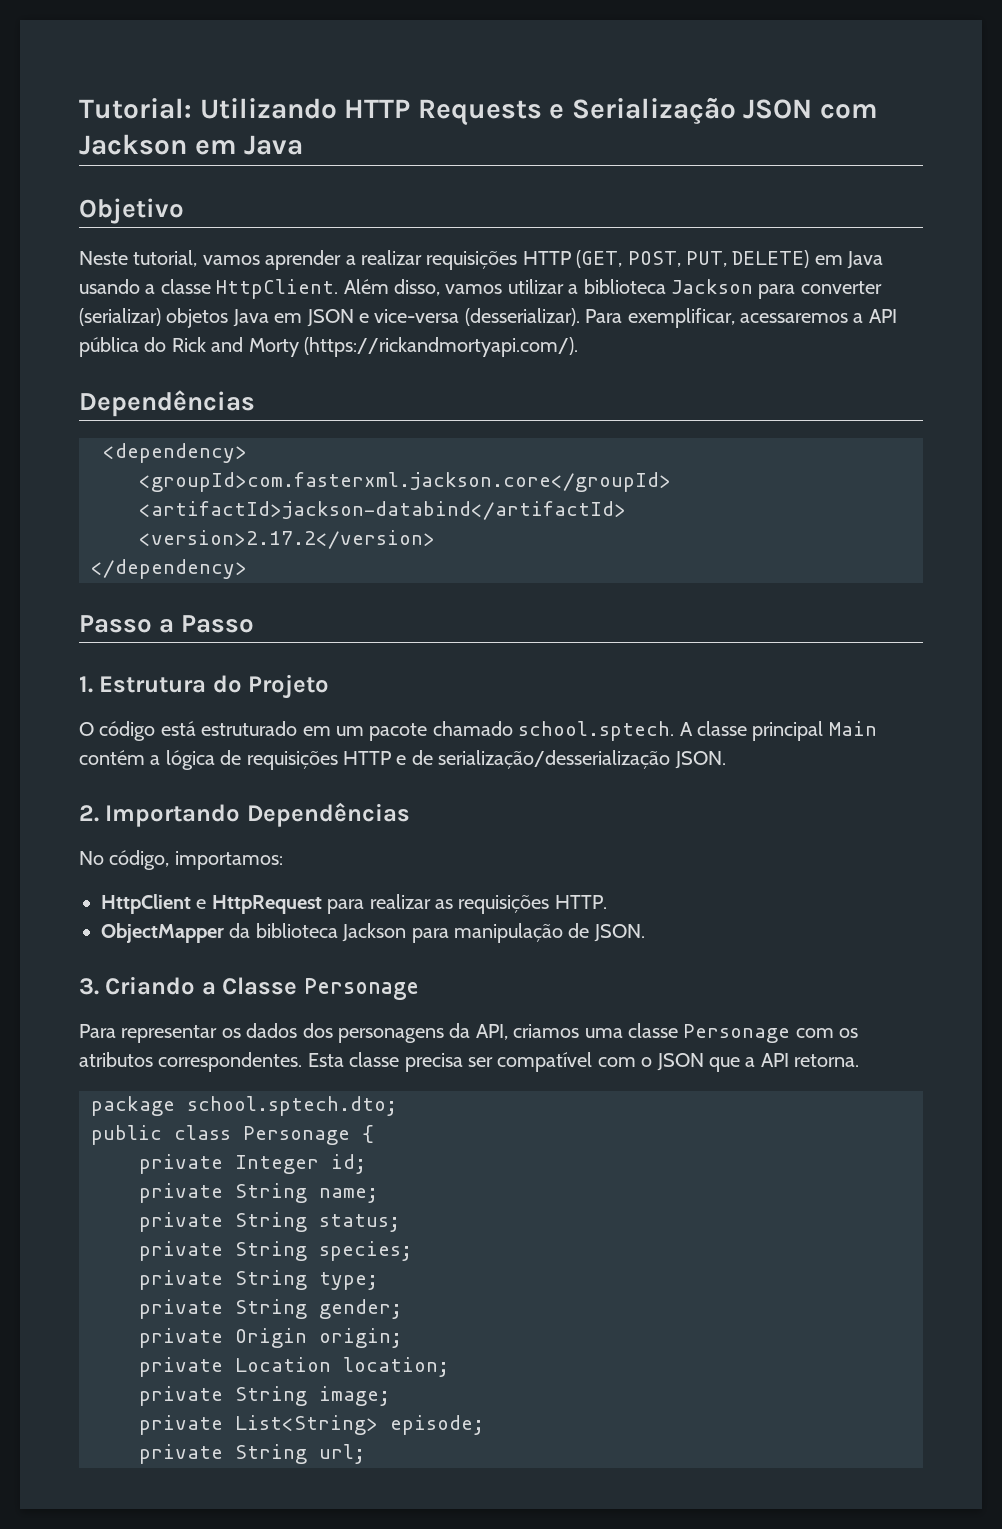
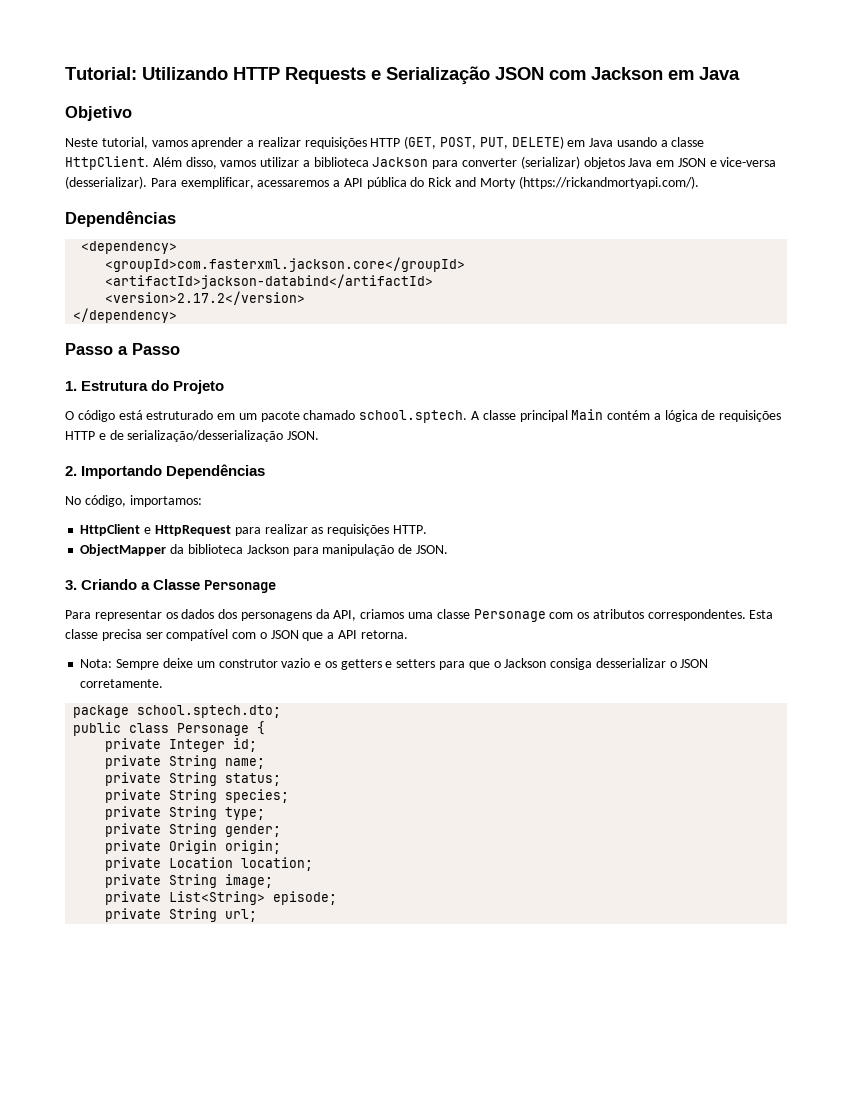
(860, 1060) none -> [80,658,709,670] [80,679,164,688] // Nota: Sempre deixe um construtor vazio e os getters e setters para que o Jackson consiga desserializar o JSON corretamente.

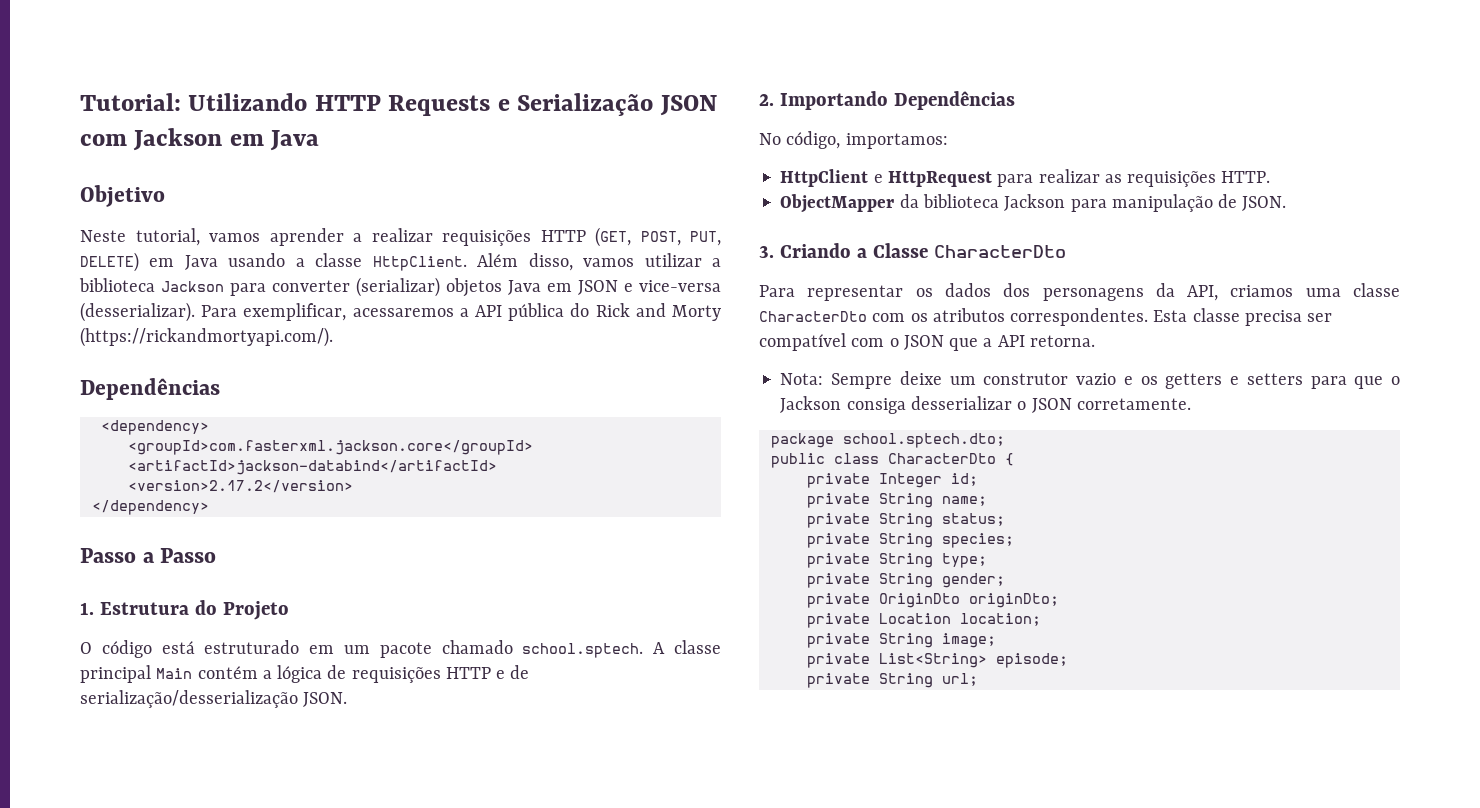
[204,580,277,593] Personage -> [933,245,1066,258] CharacterDto
[473,609,546,622] Personage -> [759,311,867,322] CharacterDto
[177,723,250,736] Personage -> [887,453,996,464] CharacterDto
[169,840,282,854] Origin origin; -> [878,593,1059,608] OriginDto originDto;

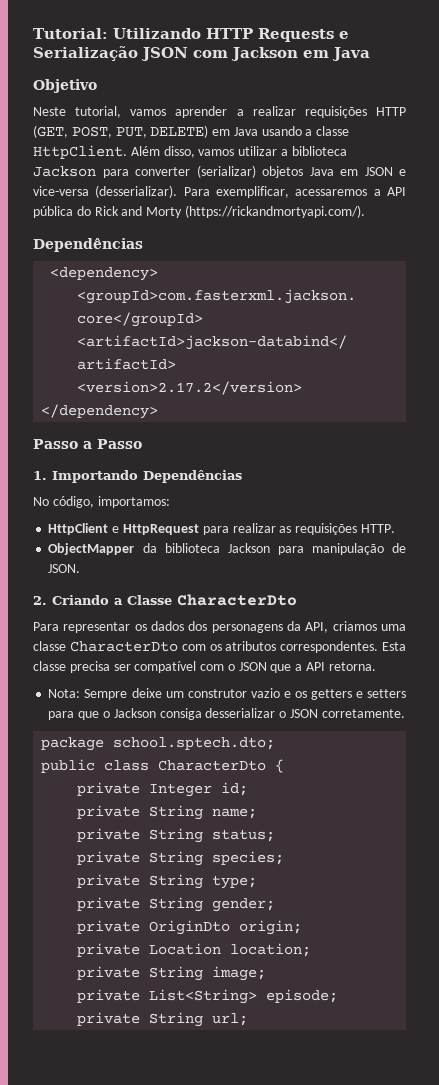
[99,600,289,620] [80,640,721,658] [80,665,530,683] [80,690,348,708] [759,94,774,106] Estrutura do Projeto // O código está estruturado em um pacote chamado school.sptech. A classe principal Main contém a lógica de requisições HTTP e de serialização/desserialização JSON. // 2. -> (47, 475) none
[759,246,774,258] 3. -> [33,596,47,605] 2.
[968,593,1059,608] originDto; -> [239,920,303,935] origin;

